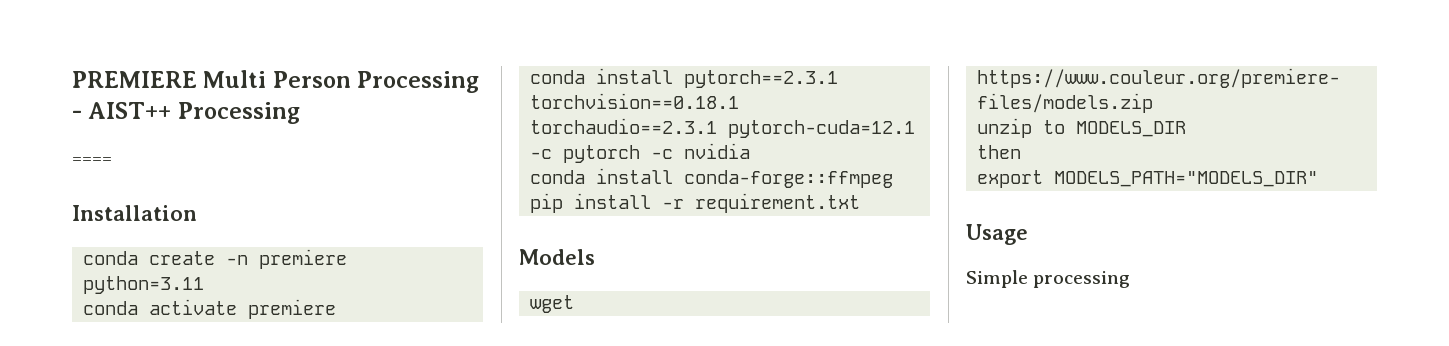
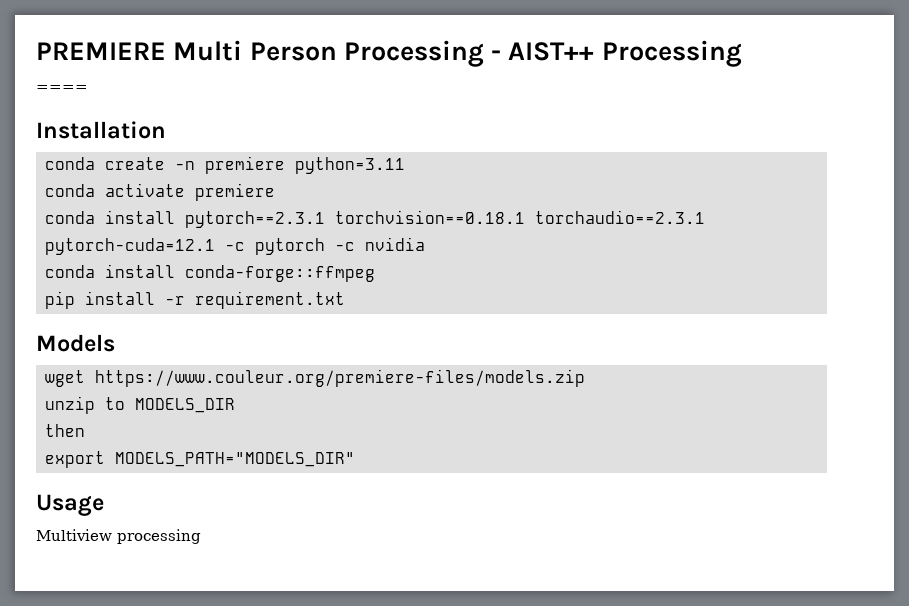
[966,270,1028,288] Simple -> [36,529,112,541] Multiview

